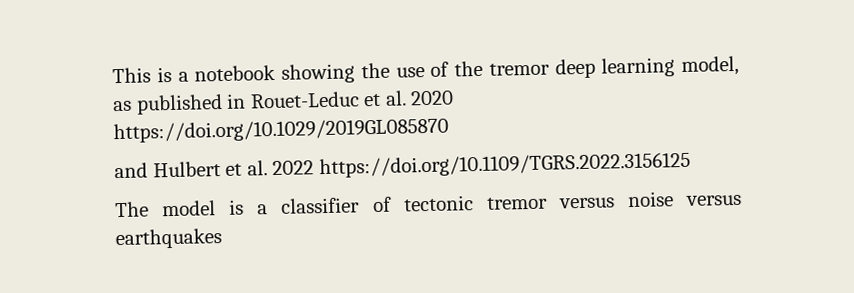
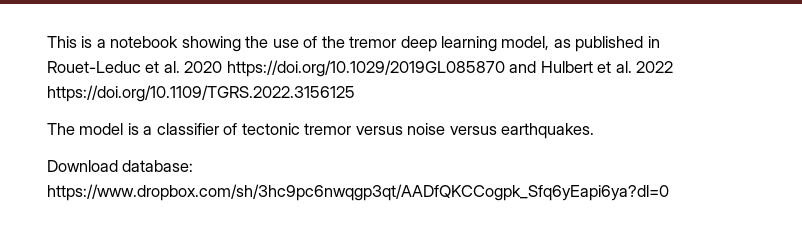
(449, 130) // -> (505, 68) none
[115,228,222,250] earthquakes -> [501,123,595,139] [47,160,194,172] [47,184,669,201] earthquakes. // Download database: https://www.dropbox.com/sh/3hc9pc6nwqgp3qt/AADfQKCCogpk_Sfq6yEapi6ya?dl=0

